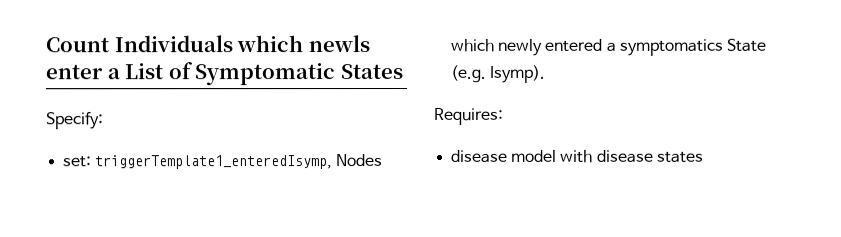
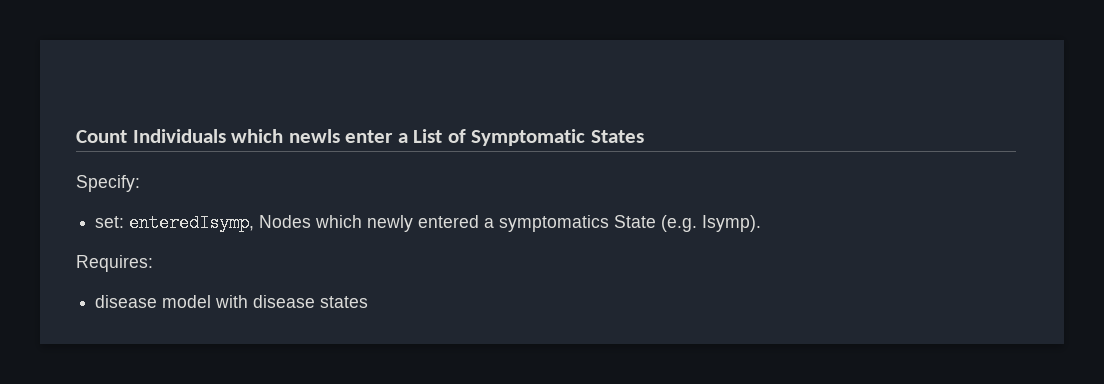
[95,155,334,170] triggerTemplate1_enteredIsymp, -> [129,214,255,232] enteredIsymp,

